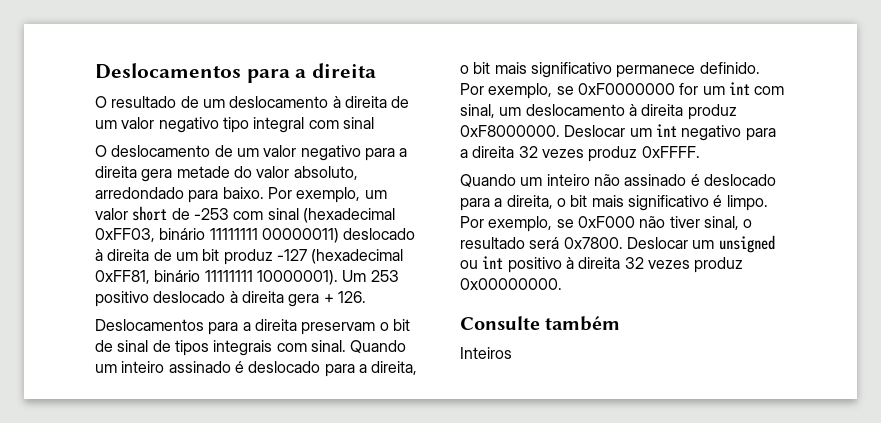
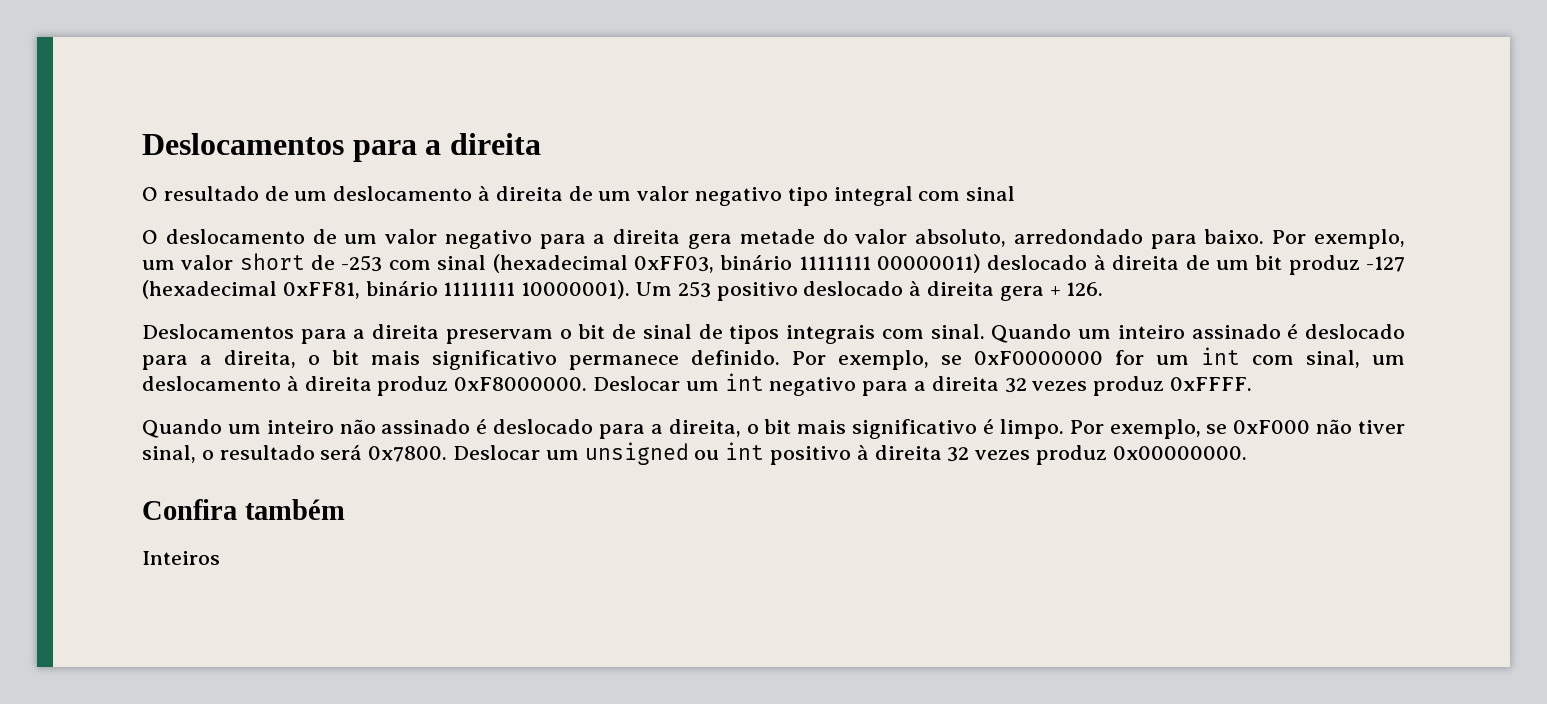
[460,316,540,330] Consulte -> [142,499,237,520] Confira

